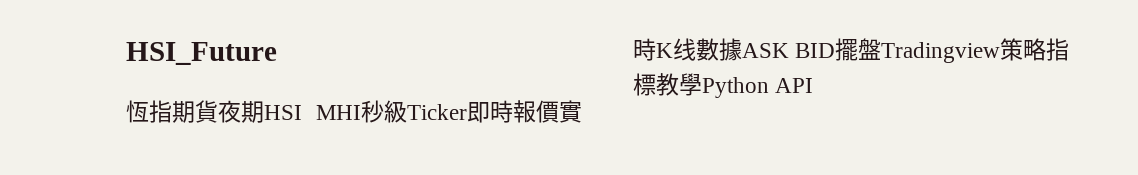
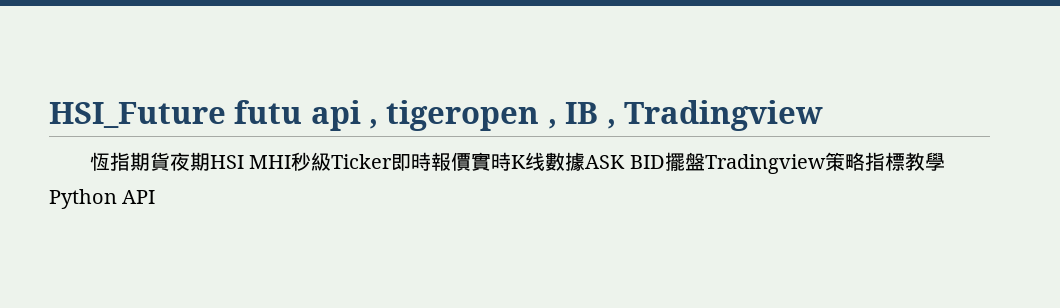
(277, 53) none -> [234,100,823,131] futu api , tigeropen , IB , Tradingview

